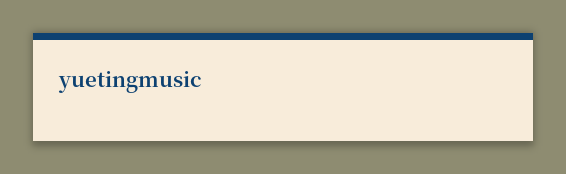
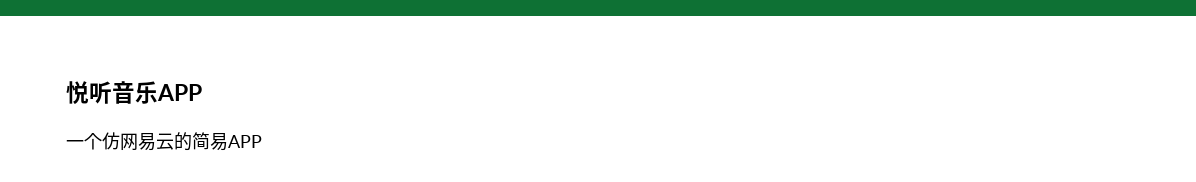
[58,71,202,93] yuetingmusic -> [66,81,202,105] [66,132,262,151] 悦听音乐APP // 一个仿网易云的简易APP

